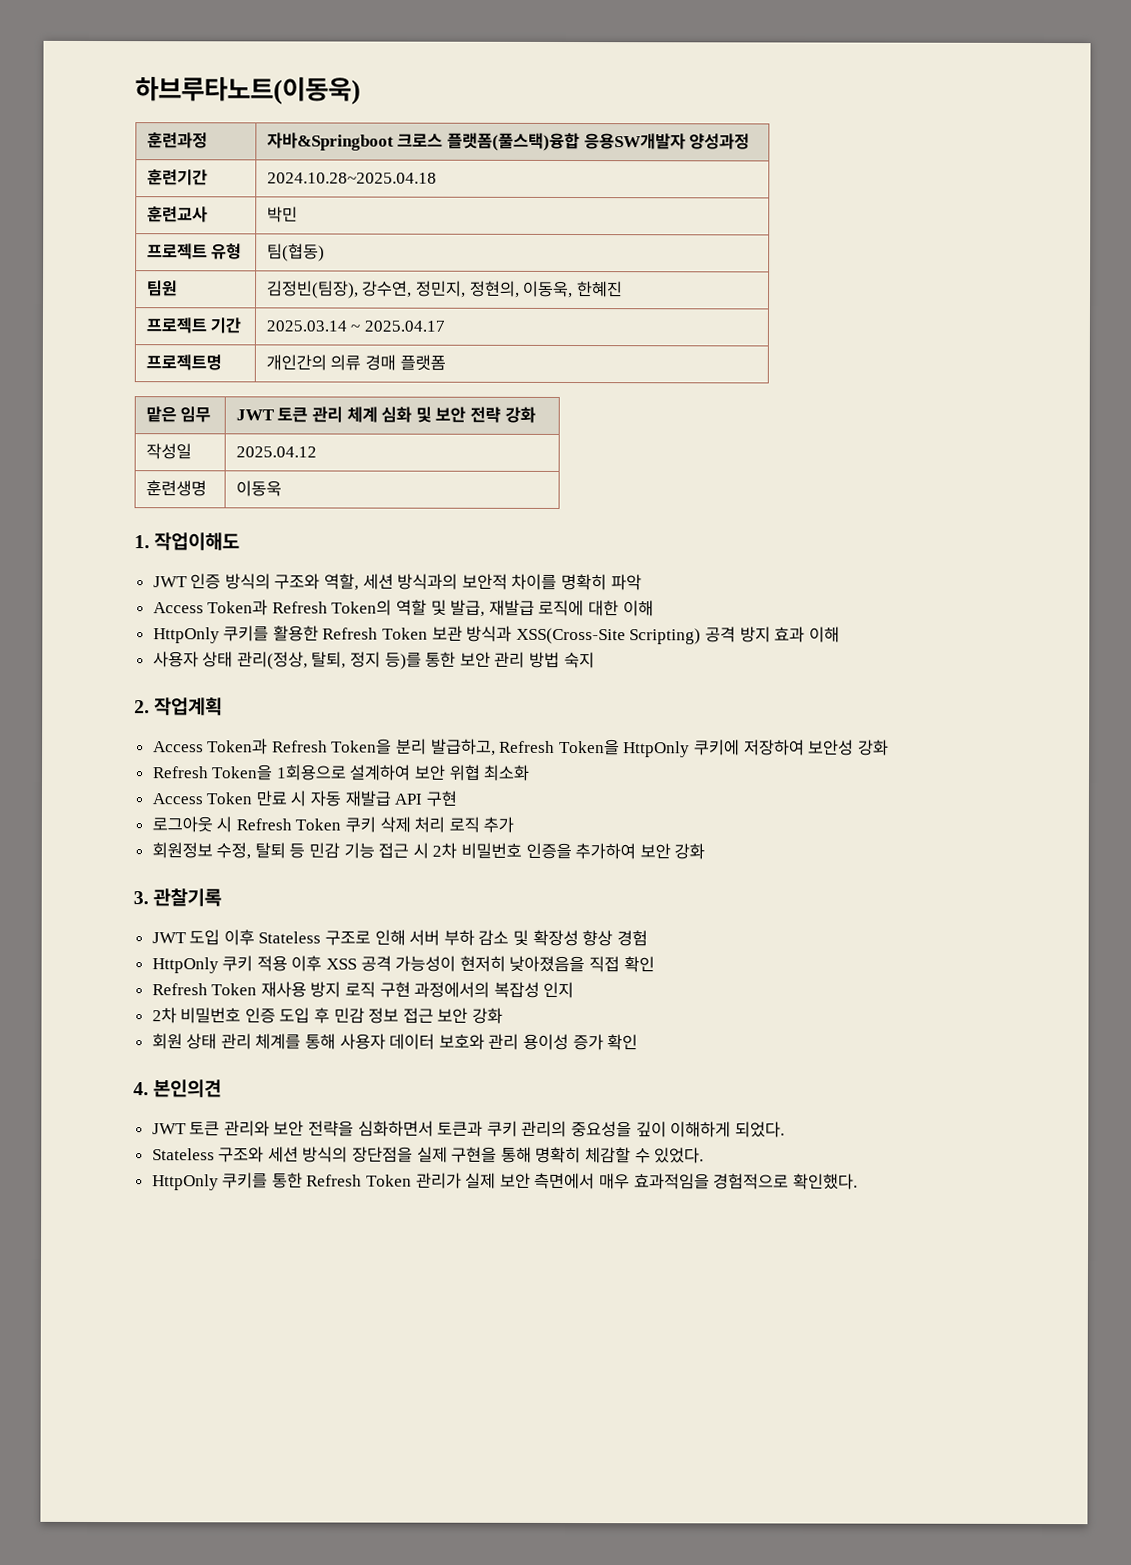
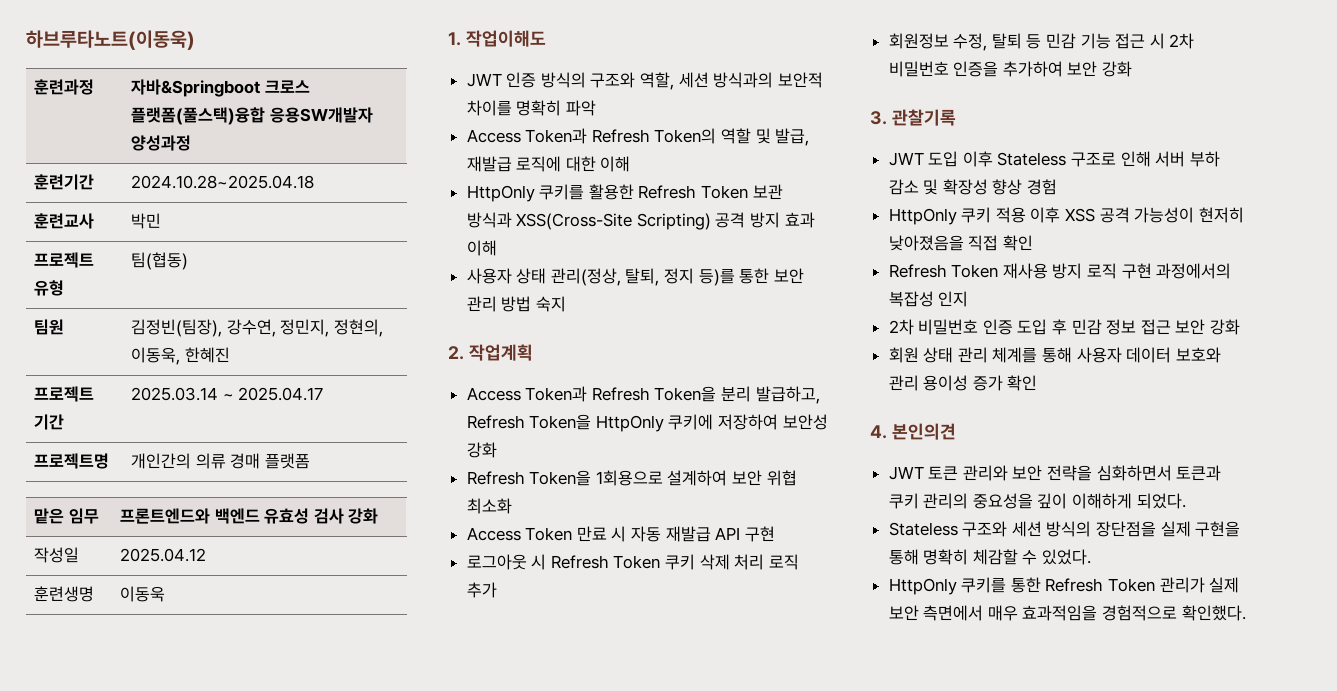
[235,406,501,423] JWT 토큰 관리 체계 심화 및 보안 전략 -> [119,508,344,524] 프론트엔드와 백엔드 유효성 검사

